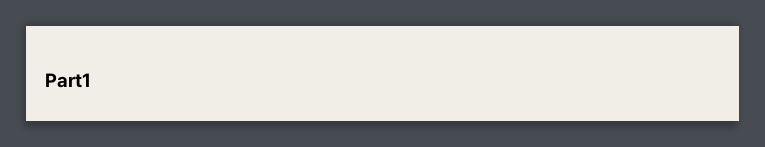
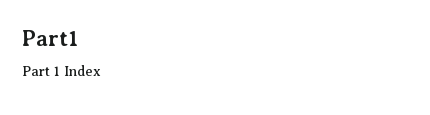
(91, 80) none -> [22,65,101,76] // Part 1 Index

